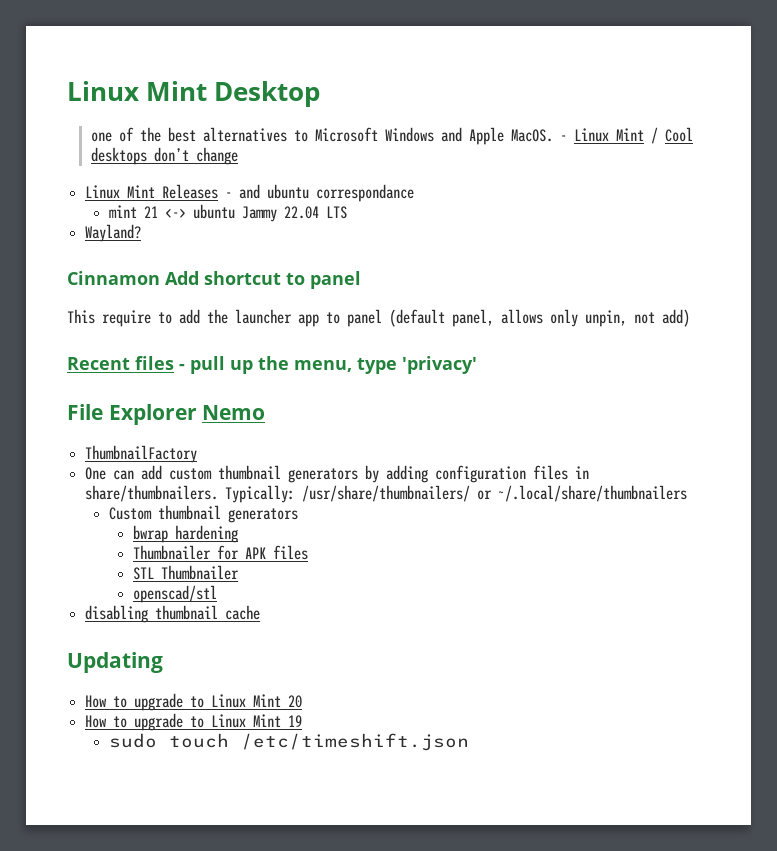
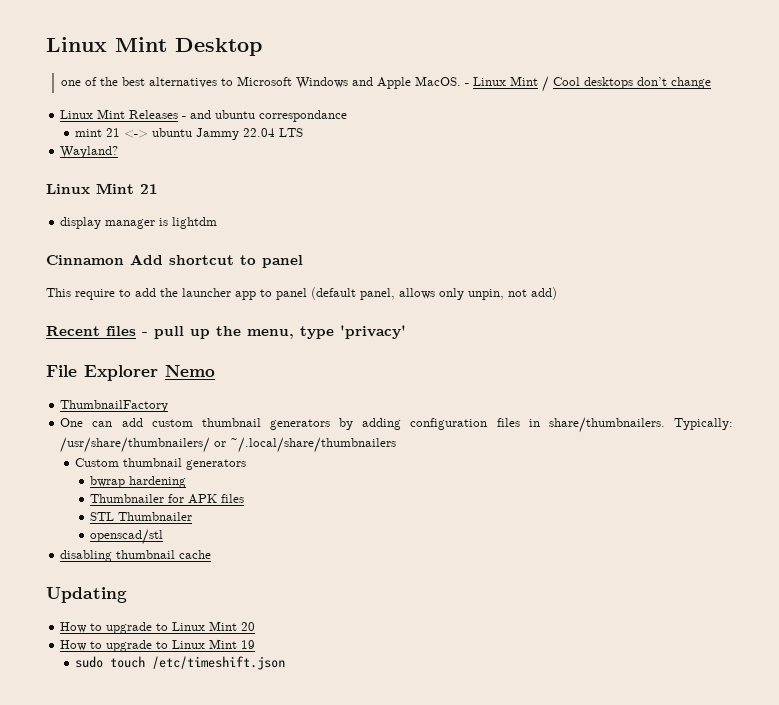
(142, 233) none -> [46,183,158,194] [60,217,218,229] // Linux Mint 21 // display manager is lightdm

